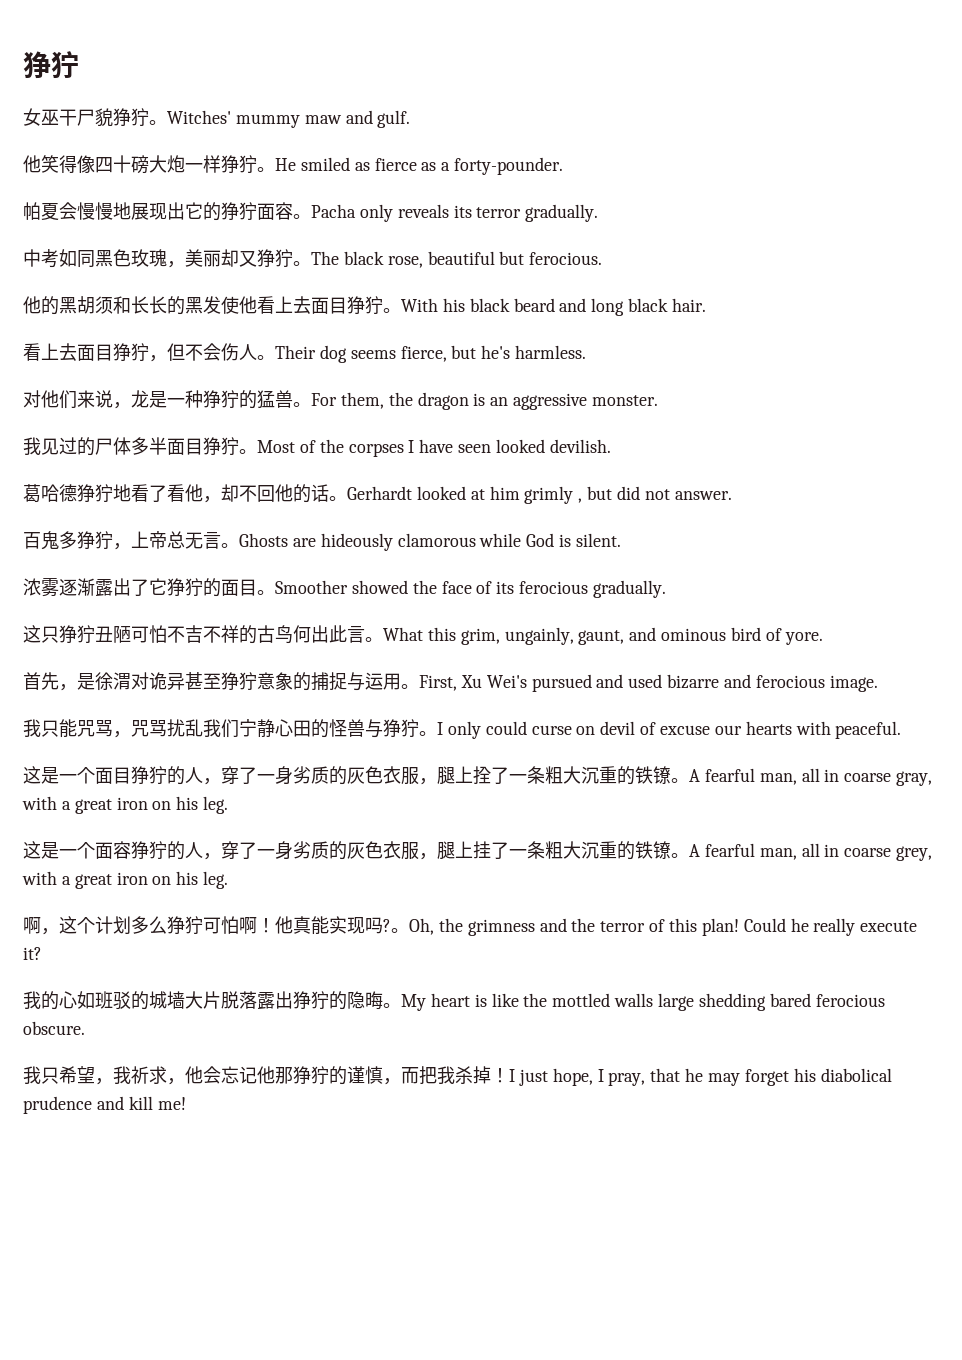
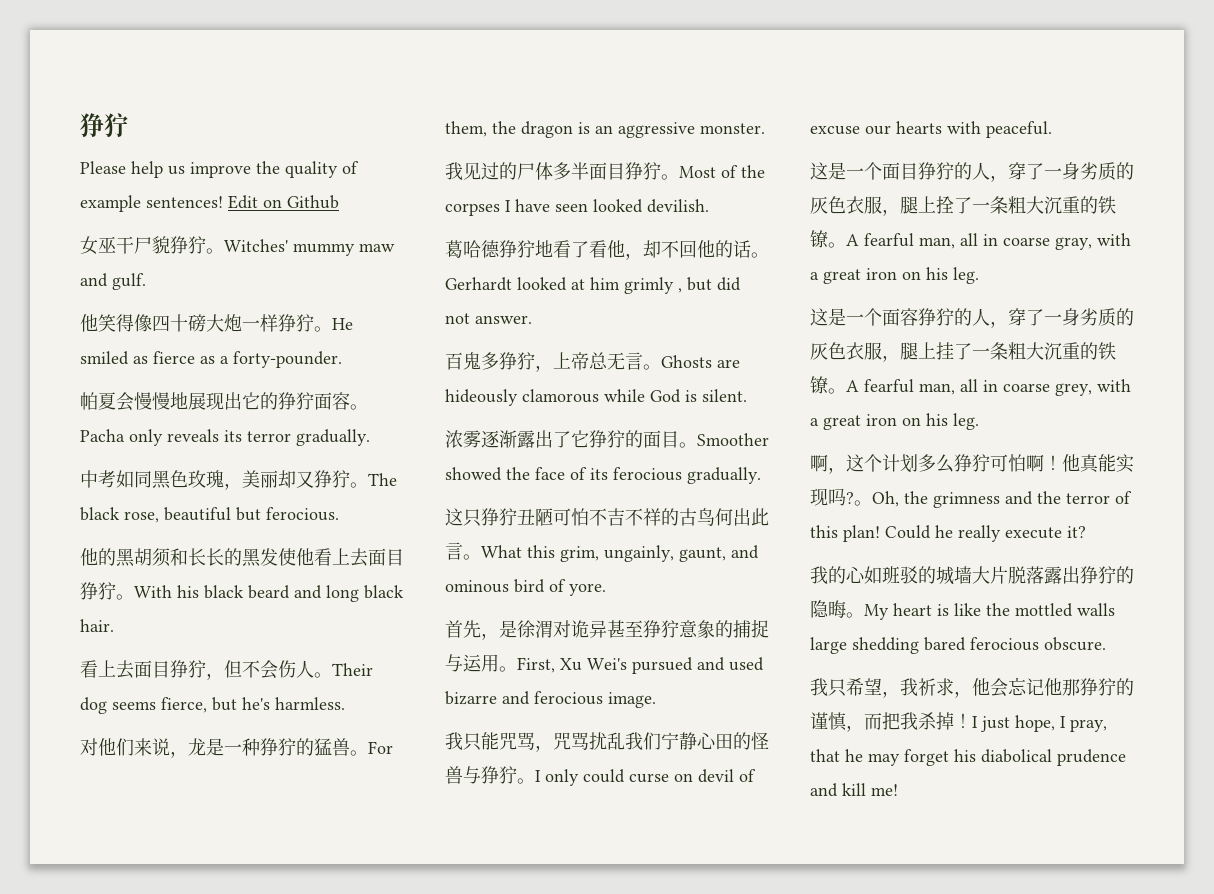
[23,51,79,79] 狰狞 -> [80,113,128,137] [80,161,359,178] [80,195,339,212] 狰狞 // Please help us improve the quality of example sentences! Edit on Github

